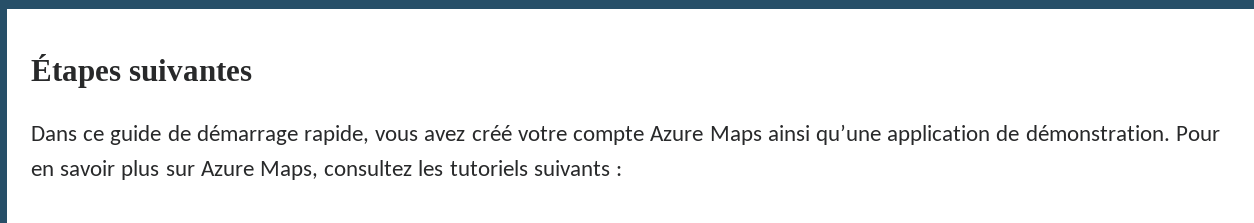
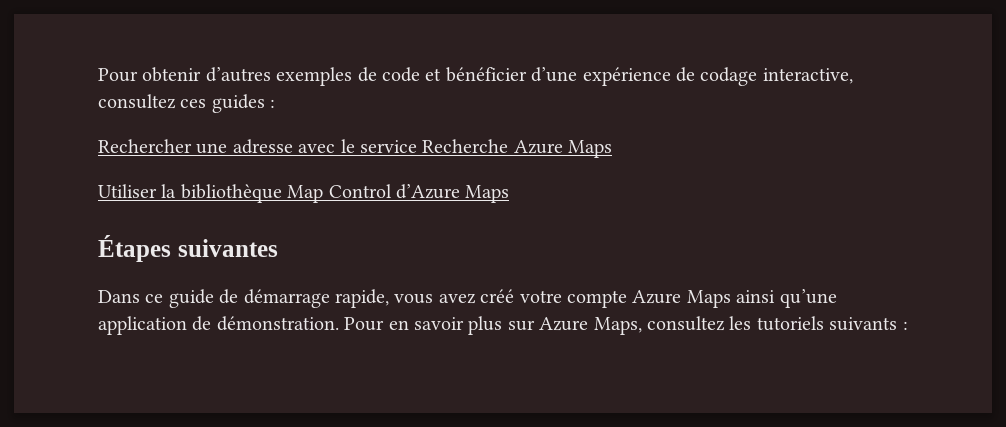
(31, 71) none -> [98,67,853,86] [98,94,276,113] [98,139,613,158] [98,184,510,203] Pour obtenir d’autres exemples de code et bénéficier d’une expérience de codage interactive, consultez ces guides : // Rechercher une adresse avec le service Recherche Azure Maps // Utiliser la bibliothèque Map Control d’Azure Maps //

